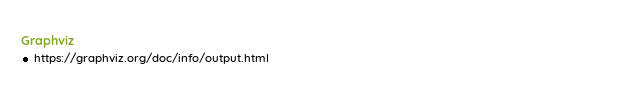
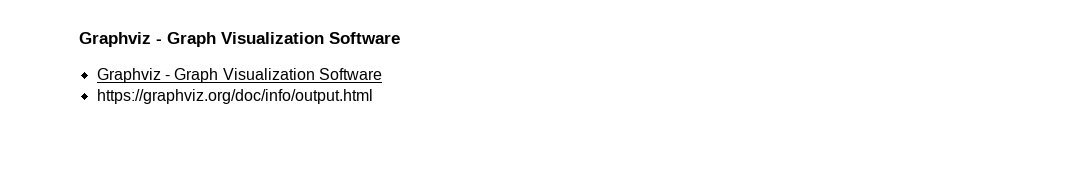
[21,35,74,48] Graphviz -> [79,32,400,47] [96,68,382,83] Graphviz - Graph Visualization Software // Graphviz - Graph Visualization Software

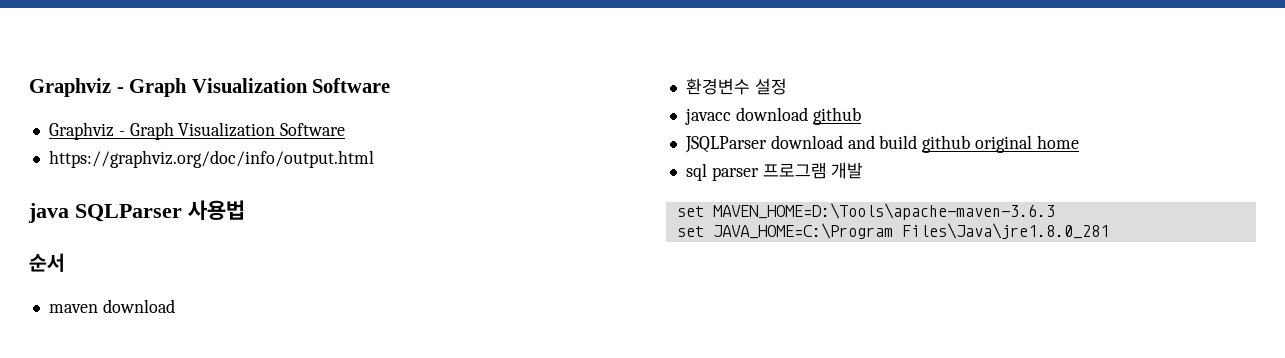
(373, 96) none -> [28,200,245,223] [29,253,65,272] [48,299,175,313] [685,78,787,95] [684,107,861,125] [684,135,1079,153] [685,162,864,181] [676,203,1055,220] [676,223,1109,239] // java SQLParser 사용법 // 순서 // maven download // 환경변수 설정 // javacc download github // JSQLParser download and build github original home // sql parser 프로그램 개발 // set MAVEN_HOME=D:\Tools\apache-maven-3.6.3 // set JAVA_HOME=C:\Program Files\Java\jre1.8.0_281

